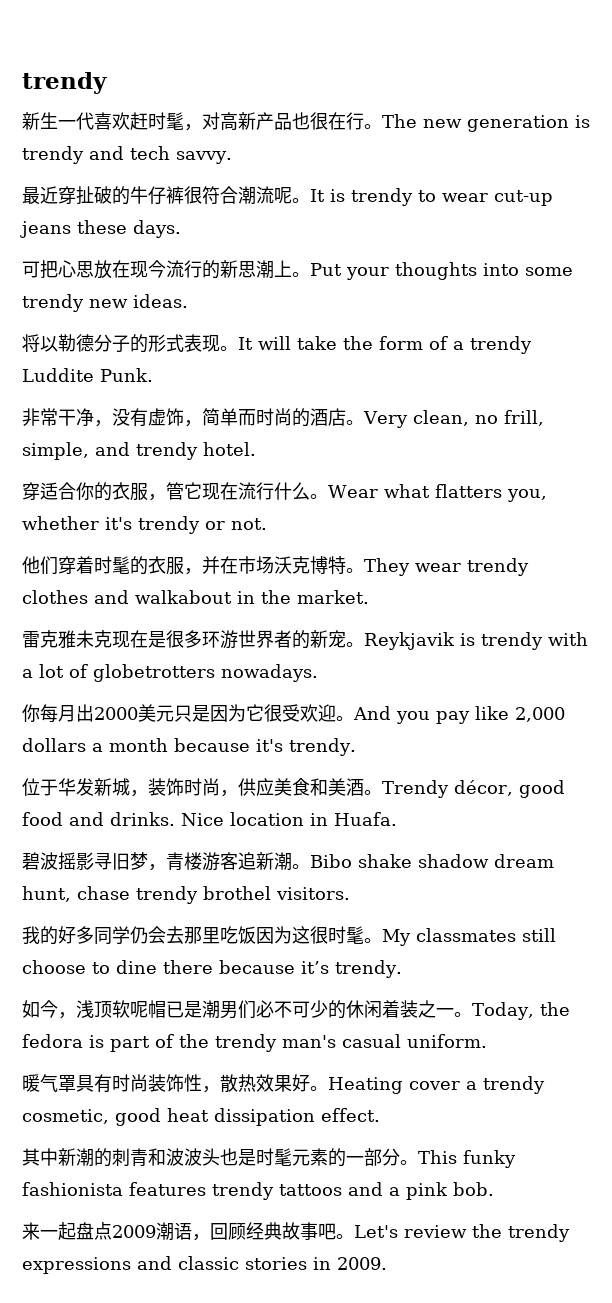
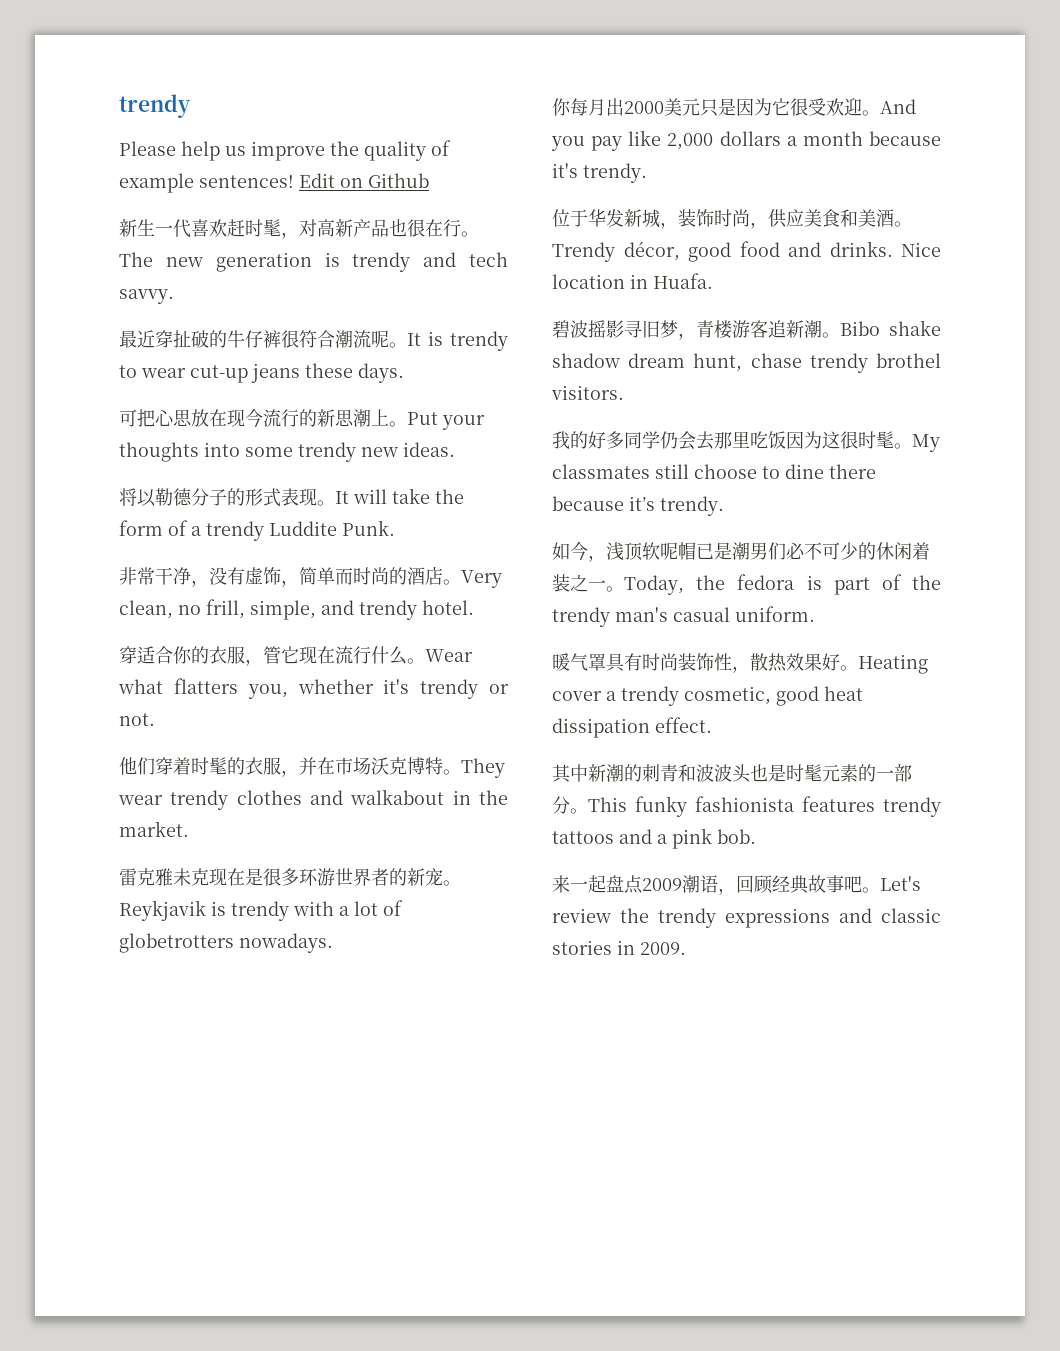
[22,72,107,94] trendy -> [119,94,191,118] [119,140,451,161] [119,173,429,193] trendy // Please help us improve the quality of example sentences! Edit on Github

